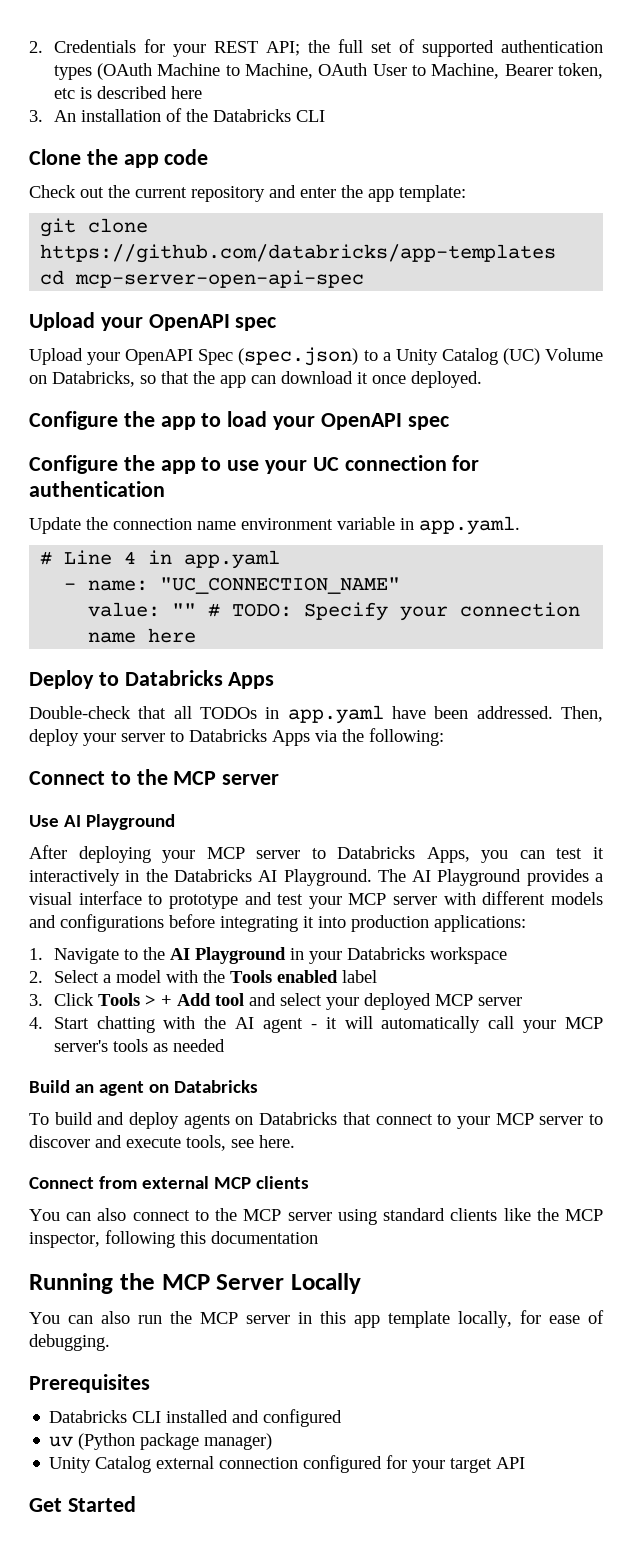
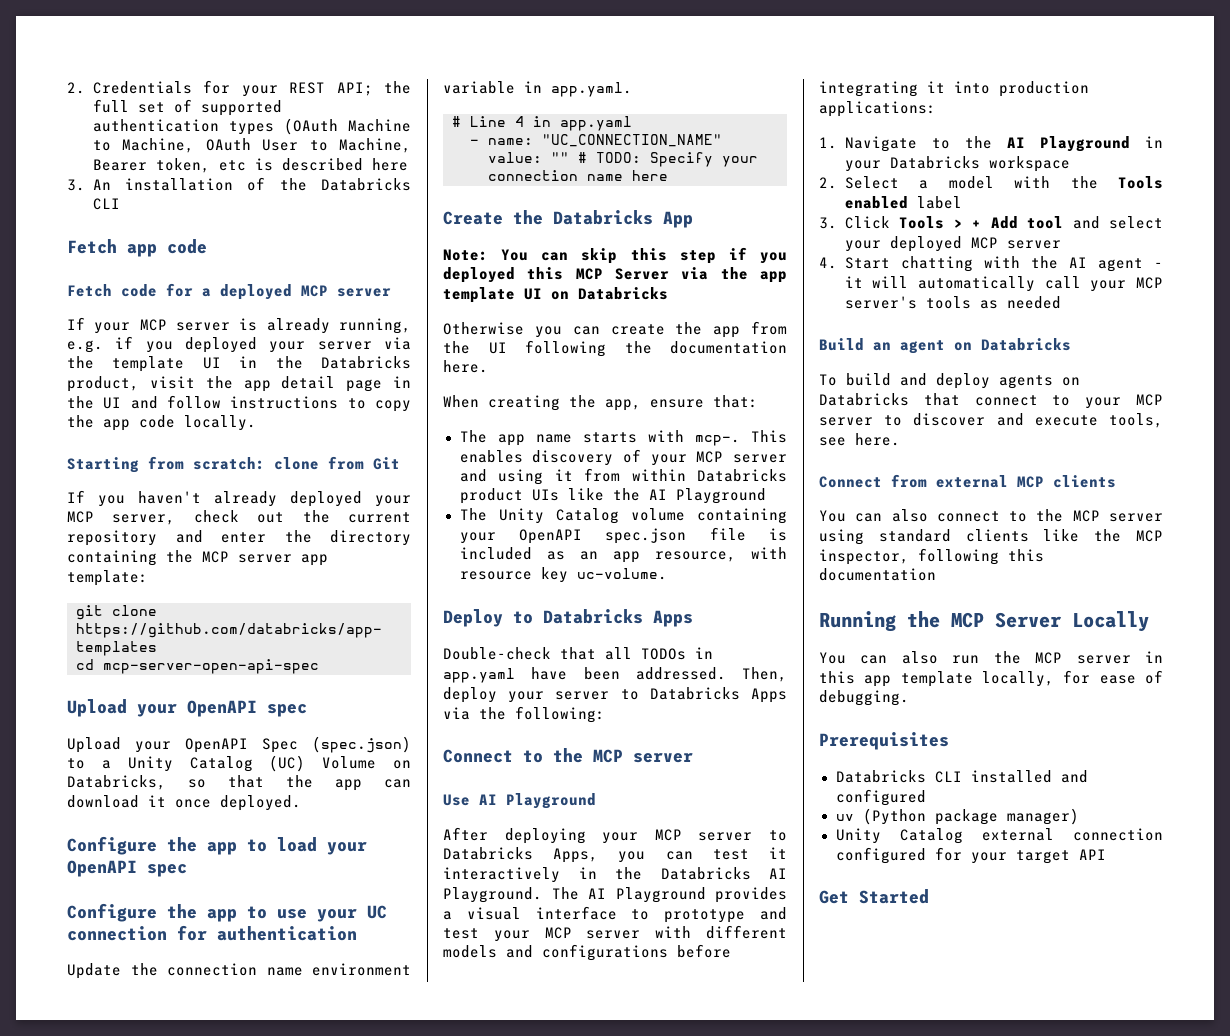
[29,149,209,168] [29,185,76,198] Clone the app code // Check -> [67,239,207,257] [67,283,391,300] [67,317,411,334] [67,336,411,353] [67,356,411,372] [67,376,411,392] [67,395,411,412] [67,415,256,431] [67,456,400,473] [67,490,411,507] [67,510,239,525] Fetch app code // Fetch code for a deployed MCP server // If your MCP server is already running, e.g. if you deployed your server via the template UI in the Databricks product, visit the app detail page in the UI and follow instructions to copy the app code locally. // Starting from scratch: clone from Git // If you haven't already deployed your MCP server, check
(363, 191) none -> [330,530,411,546] [67,550,292,566] directory containing the MCP server
(197, 635) none -> [443,210,693,228] [443,247,787,264] [443,267,787,283] [443,287,668,303] [443,321,787,338] [443,340,787,357] [443,360,488,373] [443,395,758,411] [459,430,787,446] [459,449,787,466] [459,468,787,485] [459,488,766,504] [459,508,787,524] [459,527,787,544] [459,547,787,563] [459,567,667,583] // Create the Databricks App // Note: You can skip this step if you deployed this MCP Server via the app template UI on Databricks // Otherwise you can create the app from the UI following the documentation here. // When creating the app, ensure that: // The app name starts with mcp-. This enables discovery of your MCP server and using it from within Databricks product UIs like the AI Playground // The Unity Catalog volume containing your OpenAPI spec.json file is included as an app resource, with resource key uc-volume.

